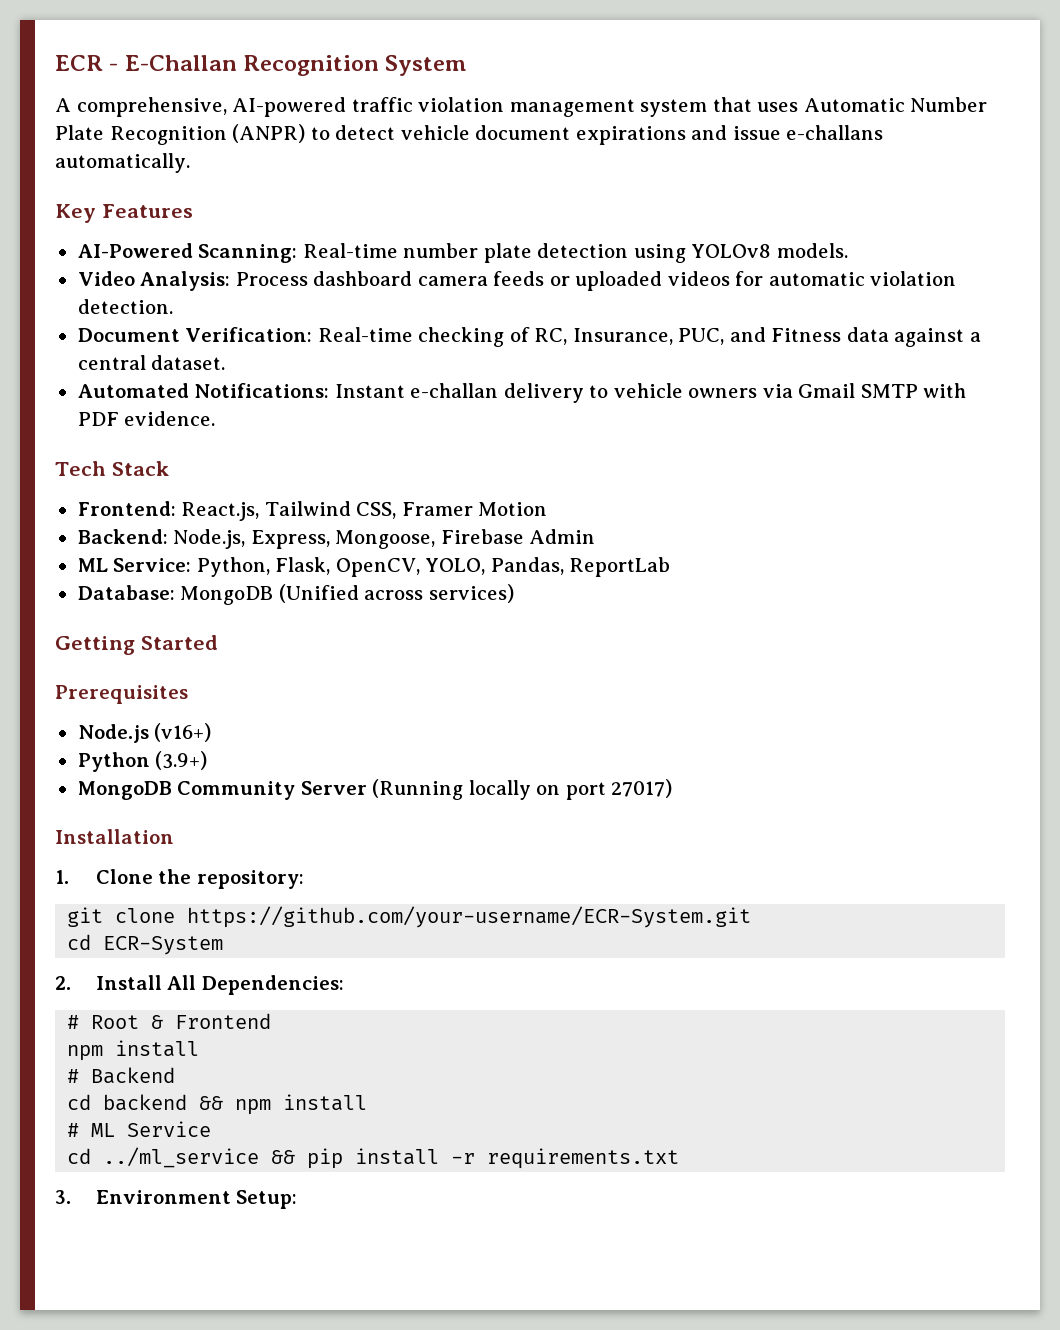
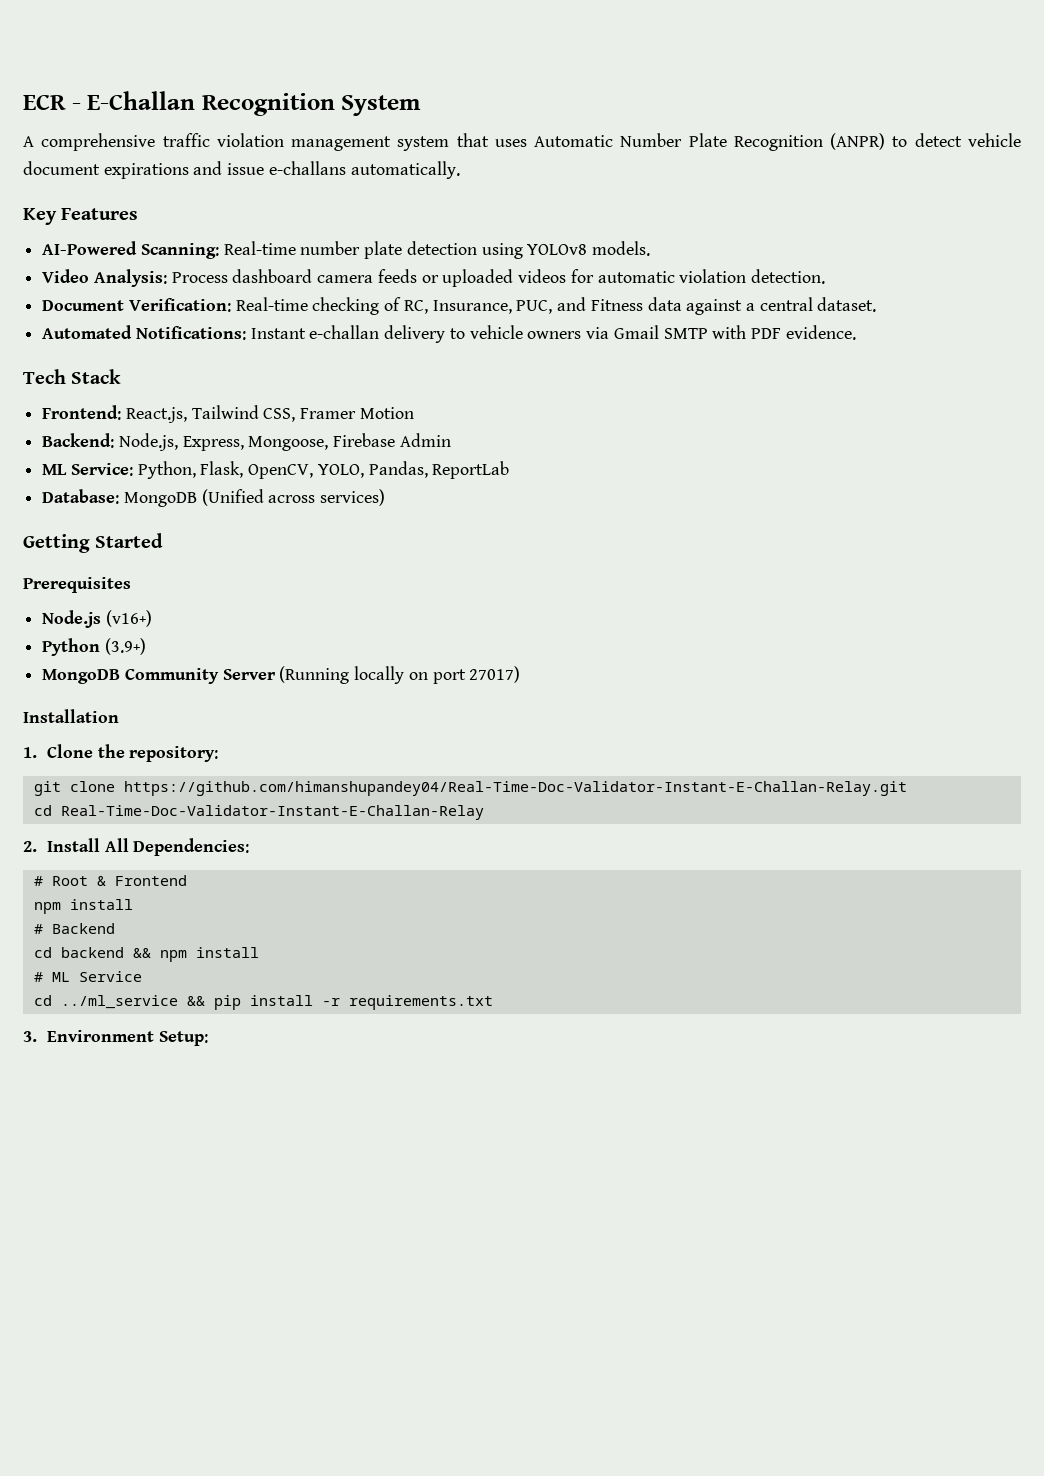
[76,97,347,117] comprehensive, AI-powered -> [41,133,156,151] comprehensive
[187,906,752,928] [67,934,224,955] https://github.com/your-username/ECR-System.git // cd ECR-System -> [123,781,907,796] [33,805,484,820] https://github.com/himanshupandey04/Real-Time-Doc-Validator-Instant-E-Challan-Relay.git // cd Real-Time-Doc-Validator-Instant-E-Challan-Relay

